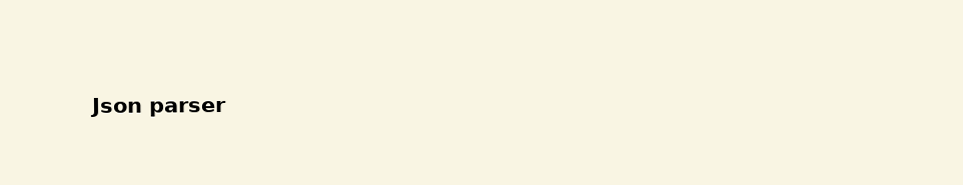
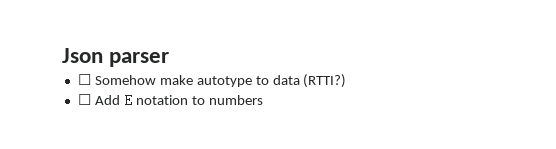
(227, 108) none -> [77,74,347,88] [77,94,263,107] // ☐ Somehow make autotype to data (RTTI?) // ☐ Add E notation to numbers

